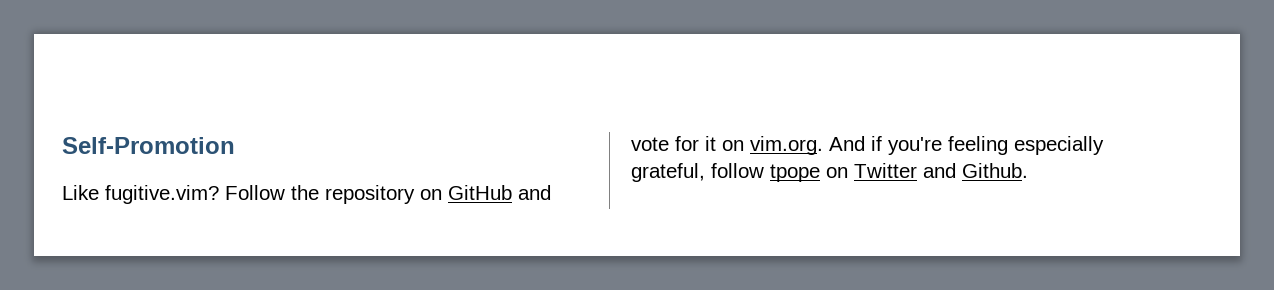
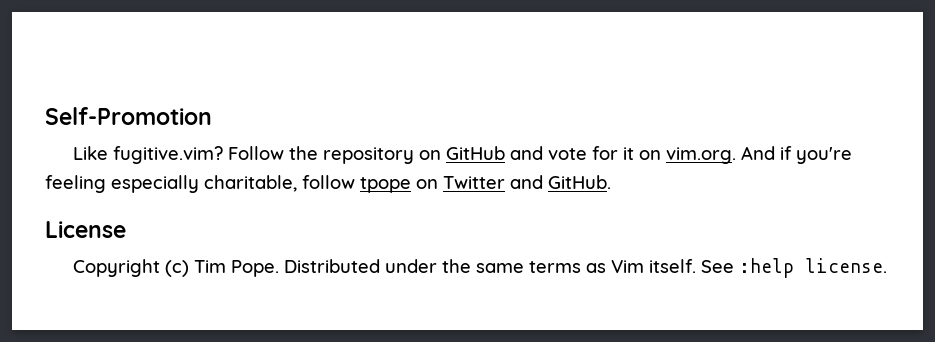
[631,163,705,182] grateful, -> [204,175,297,192] charitable,
[962,163,1028,178] Github. -> [548,175,611,189] [45,221,126,238] [72,258,887,278] GitHub. // License // Copyright (c) Tim Pope. Distributed under the same terms as Vim itself. See :help license.

